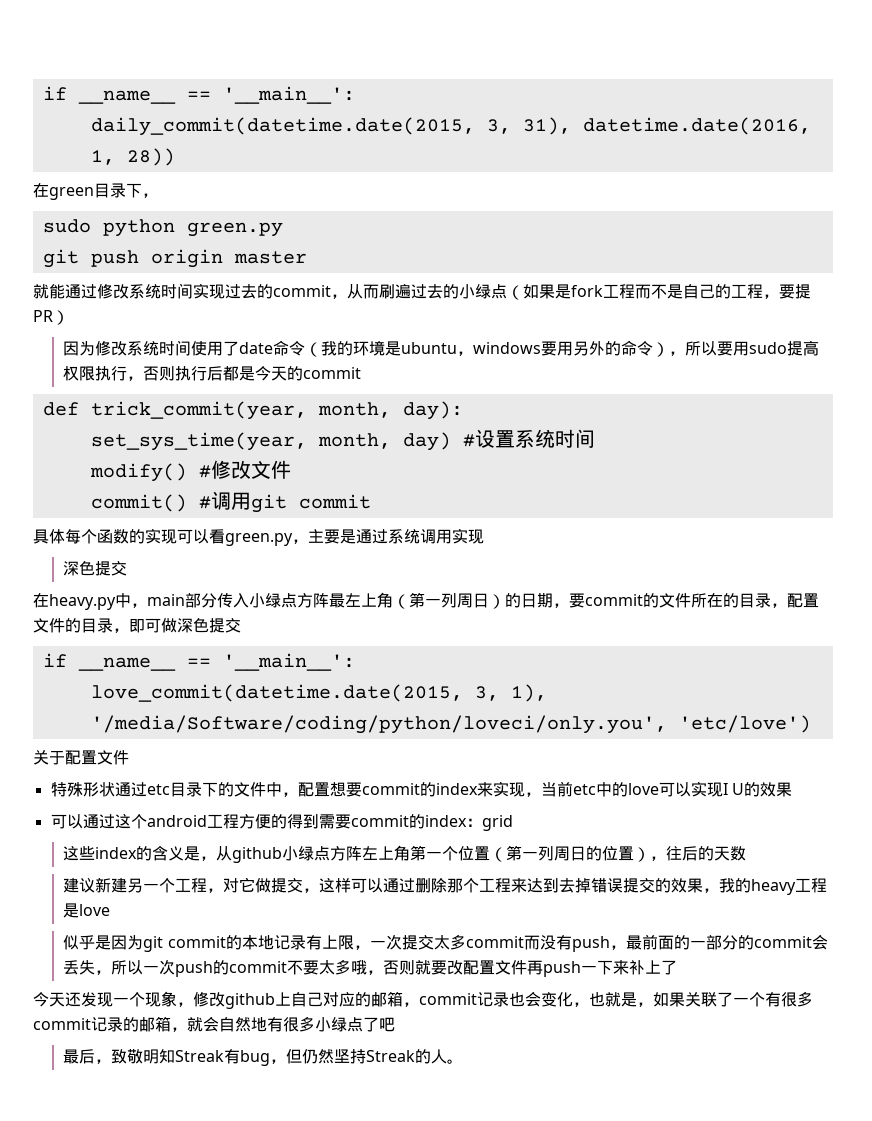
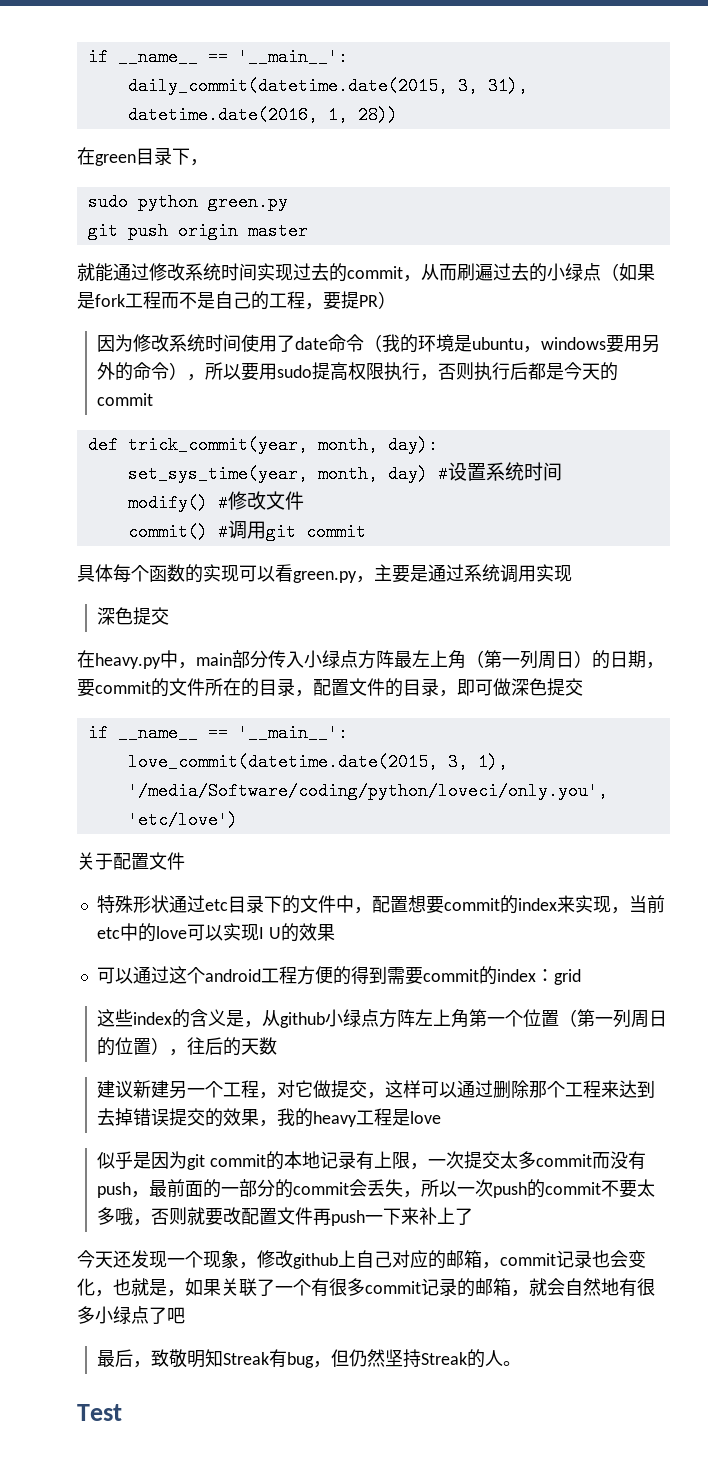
(464, 1061) none -> [77,1404,122,1421] // Test

